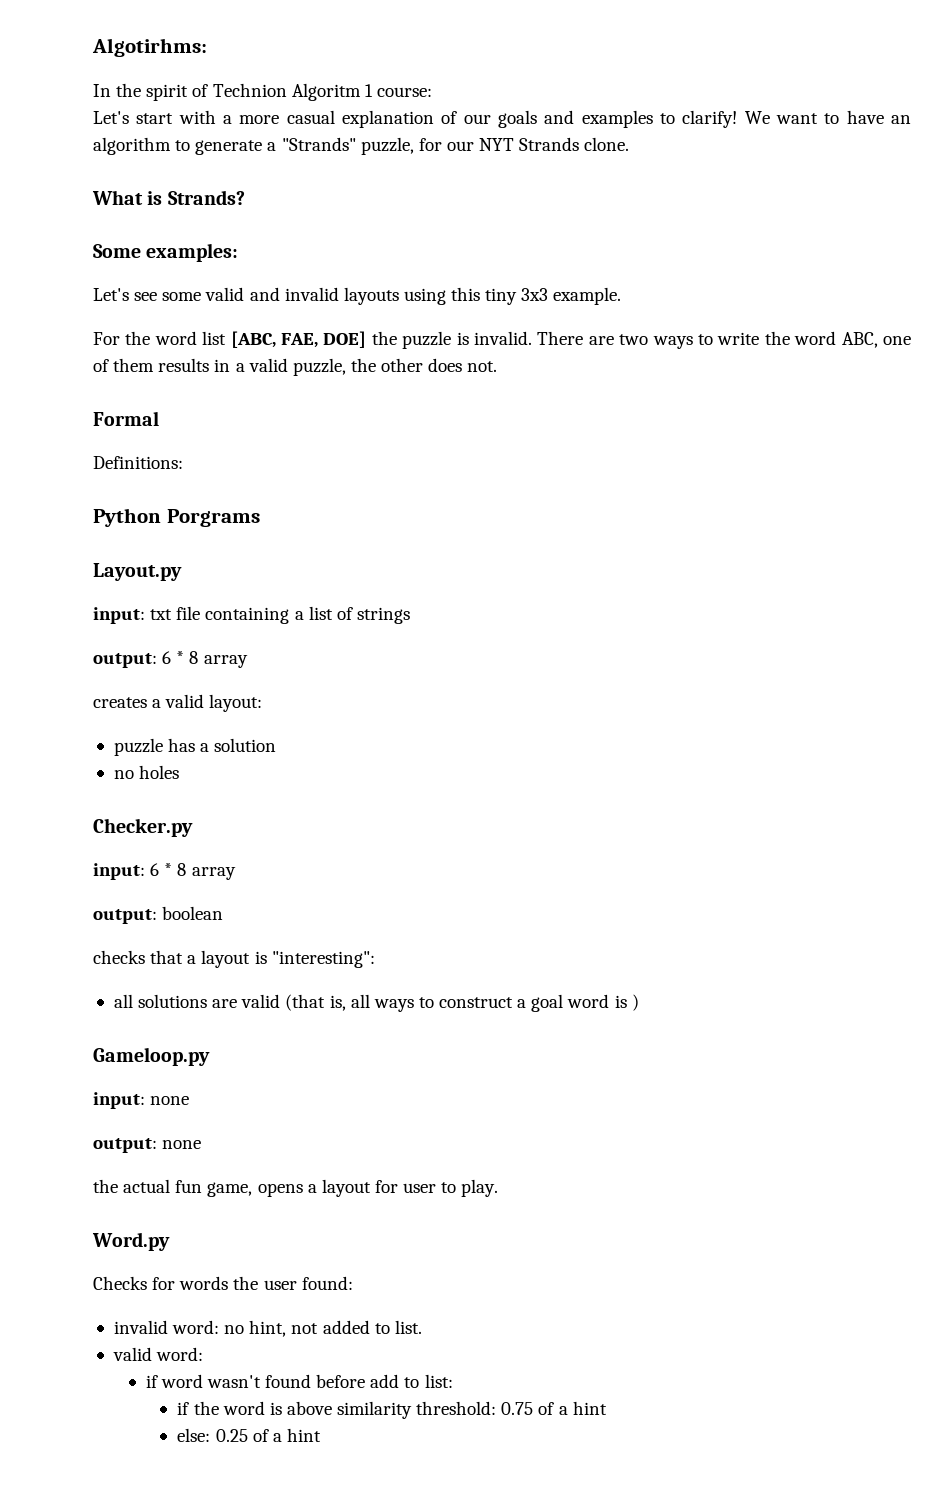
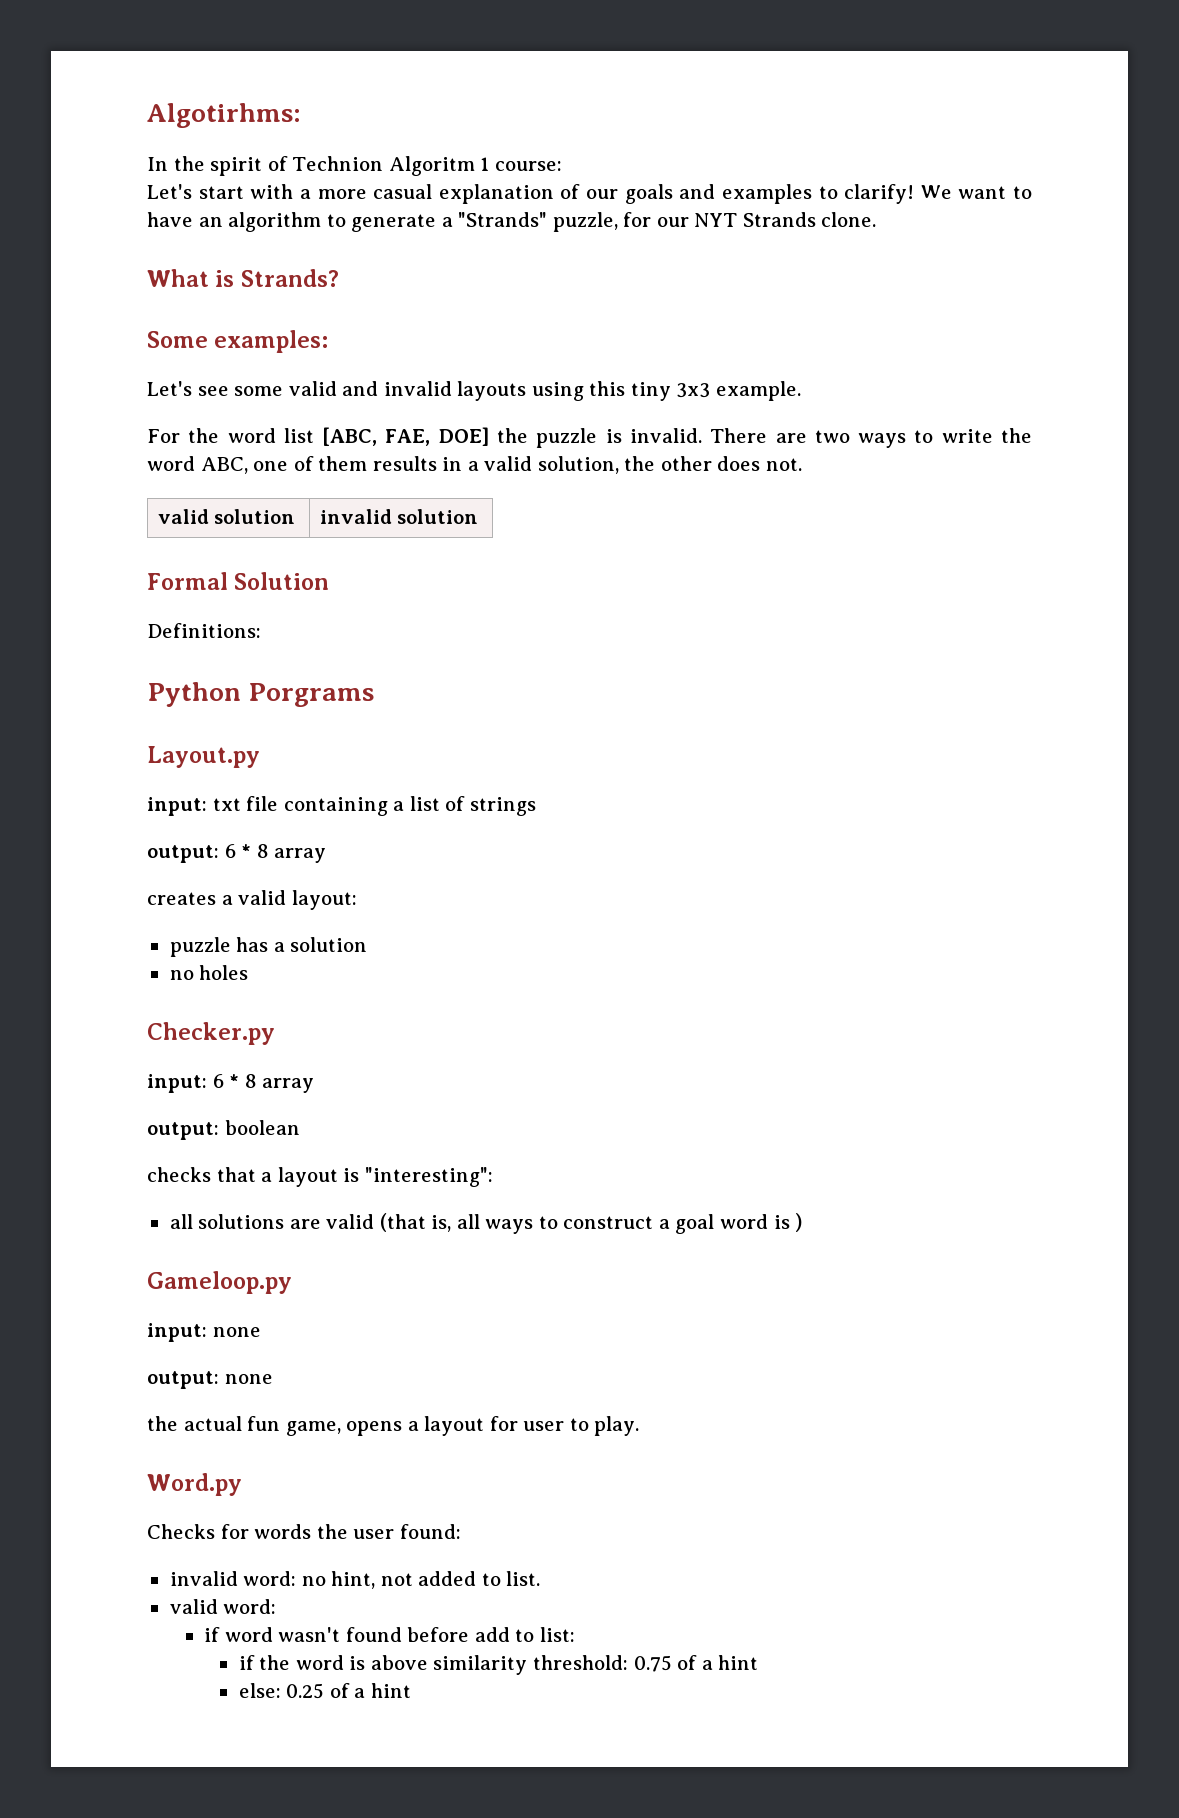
[292,358,346,376] puzzle, -> [537,456,619,474] solution,
(498, 366) none -> [157,509,296,524] [319,509,479,524] // valid solution | invalid solution
(159, 418) none -> [234,572,330,590] Solution

